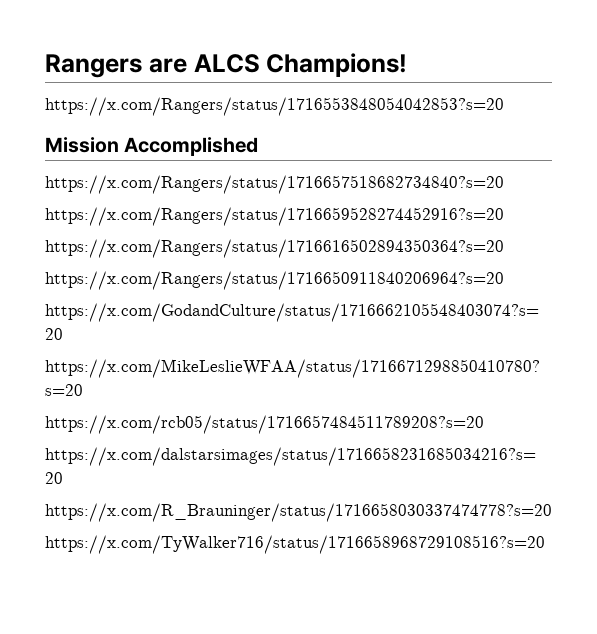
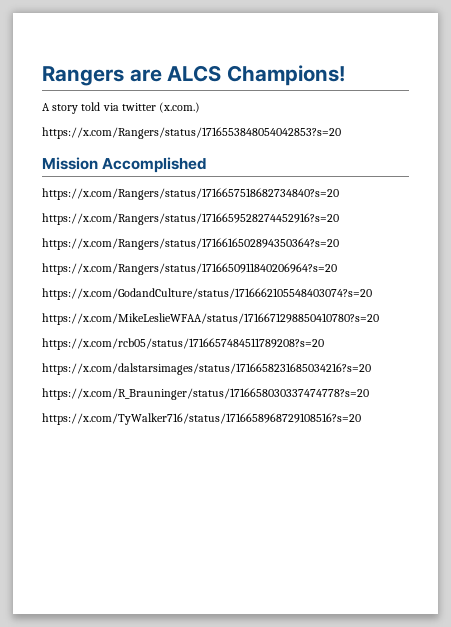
(408, 65) none -> [42,102,201,114] // A story told via twitter (x.com.)

